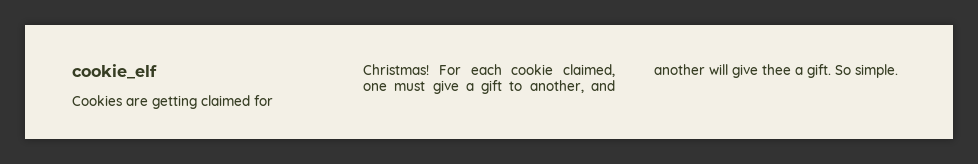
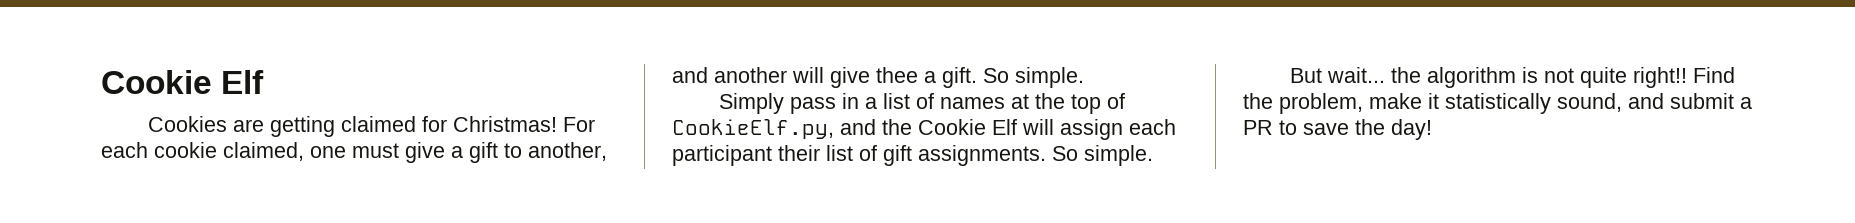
[72,64,157,79] cookie_elf -> [101,70,265,94] Cookie Elf
(898, 71) none -> [718,93,1125,114] [672,119,1176,140] [672,145,1153,166] [1289,67,1735,88] [1243,93,1752,114] [1243,119,1432,140] // Simply pass in a list of names at the top of CookieElf.py, and the Cookie Elf will assign each participant their list of gift assignments. So simple. // But wait... the algorithm is not quite right!! Find the problem, make it statistically sound, and submit a PR to save the day!

